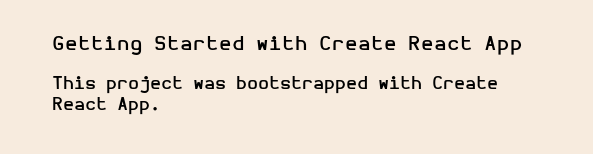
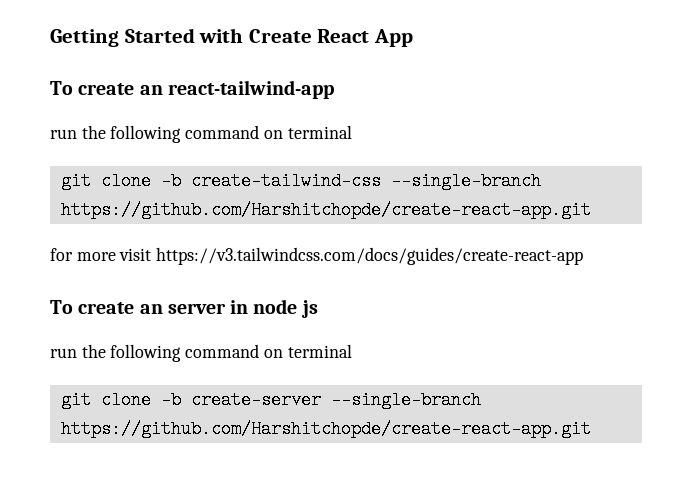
[52,76,498,94] [52,97,160,115] This project was bootstrapped with Create React App. -> [50,80,334,99] [50,125,352,143] [60,172,541,190] [60,201,591,219] [50,247,584,265] [50,299,318,318] [50,344,352,362] [60,391,481,409] [60,420,591,438] To create an react-tailwind-app // run the following command on terminal // git clone -b create-tailwind-css --single-branch https://github.com/Harshitchopde/create-react-app.git // for more visit https://v3.tailwindcss.com/docs/guides/create-react-app // To create an server in node js // run the following command on terminal // git clone -b create-server --single-branch https://github.com/Harshitchopde/create-react-app.git

